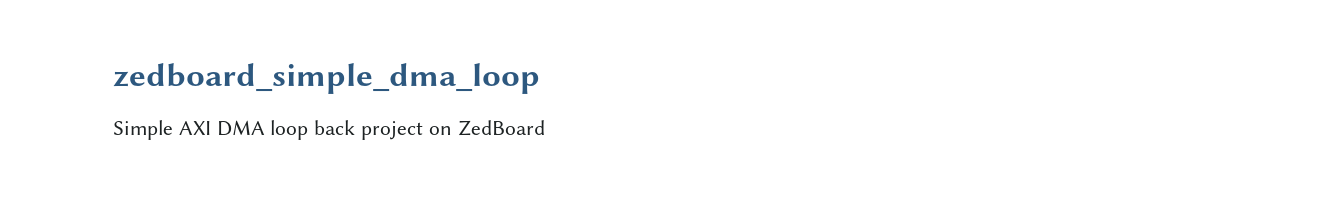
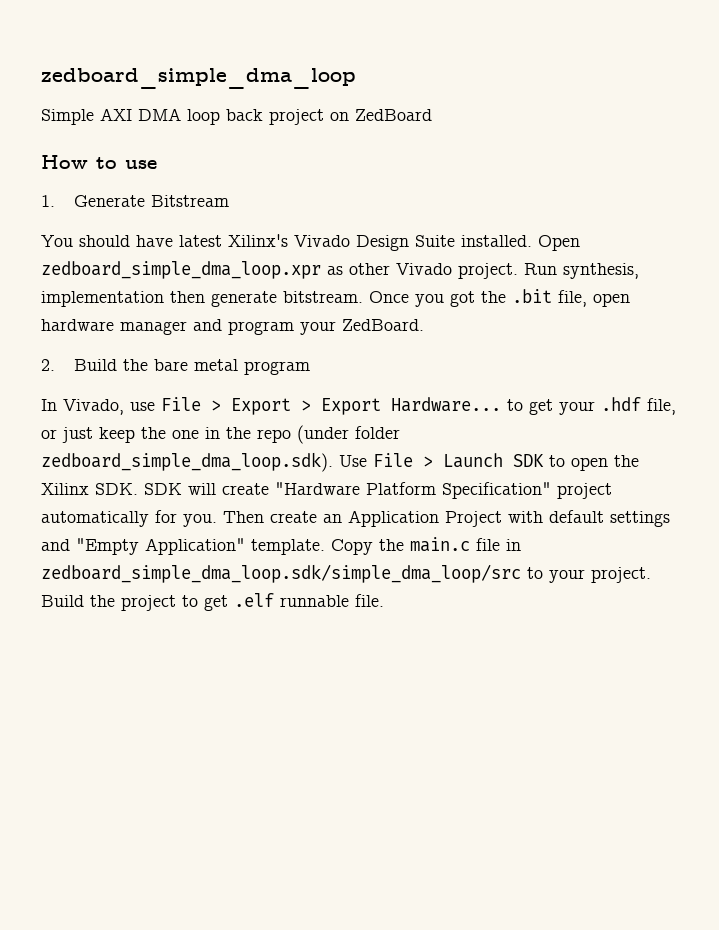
(545, 128) none -> [41,155,157,169] [41,195,230,207] [41,234,580,251] [41,261,639,279] [41,289,630,307] [41,319,424,335] [41,359,311,375] [41,397,676,415] [41,425,400,444] [41,452,639,472] [41,482,612,499] [41,510,670,527] [41,537,521,555] [41,564,651,583] [41,593,384,611] // How to use // 1. Generate Bitstream // You should have latest Xilinx's Vivado Design Suite installed. Open zedboard_simple_dma_loop.xpr as other Vivado project. Run synthesis, implementation then generate bitstream. Once you got the .bit file, open hardware manager and program your ZedBoard. // 2. Build the bare metal program // In Vivado, use File > Export > Export Hardware... to get your .hdf file, or just keep the one in the repo (under folder zedboard_simple_dma_loop.sdk). Use File > Launch SDK to open the Xilinx SDK. SDK will create "Hardware Platform Specification" project automatically for you. Then create an Application Project with default settings and "Empty Application" template. Copy the main.c file in zedboard_simple_dma_loop.sdk/simple_dma_loop/src to your project. Build the project to get .elf runnable file.

